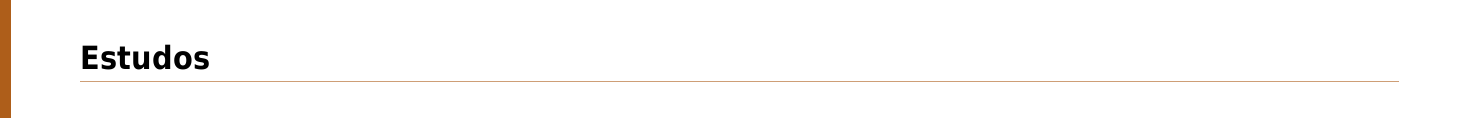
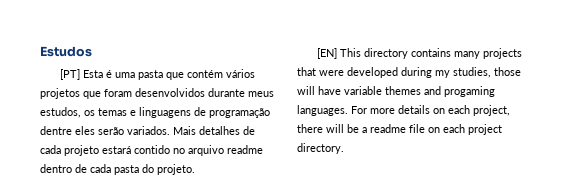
(210, 57) none -> [60,69,256,80] [40,88,274,99] [40,107,270,118] [40,126,255,135] [40,145,263,156] [40,164,195,175] [317,48,523,59] [297,67,521,78] [297,86,495,97] [297,105,510,116] [297,124,502,135] [297,143,344,154] // [PT] Esta é uma pasta que contém vários projetos que foram desenvolvidos durante meus estudos, os temas e linguagens de programação dentre eles serão variados. Mais detalhes de cada projeto estará contido no arquivo readme dentro de cada pasta do projeto. // [EN] This directory contains many projects that were developed during my studies, those will have variable themes and progaming languages. For more details on each project, there will be a readme file on each project directory.

